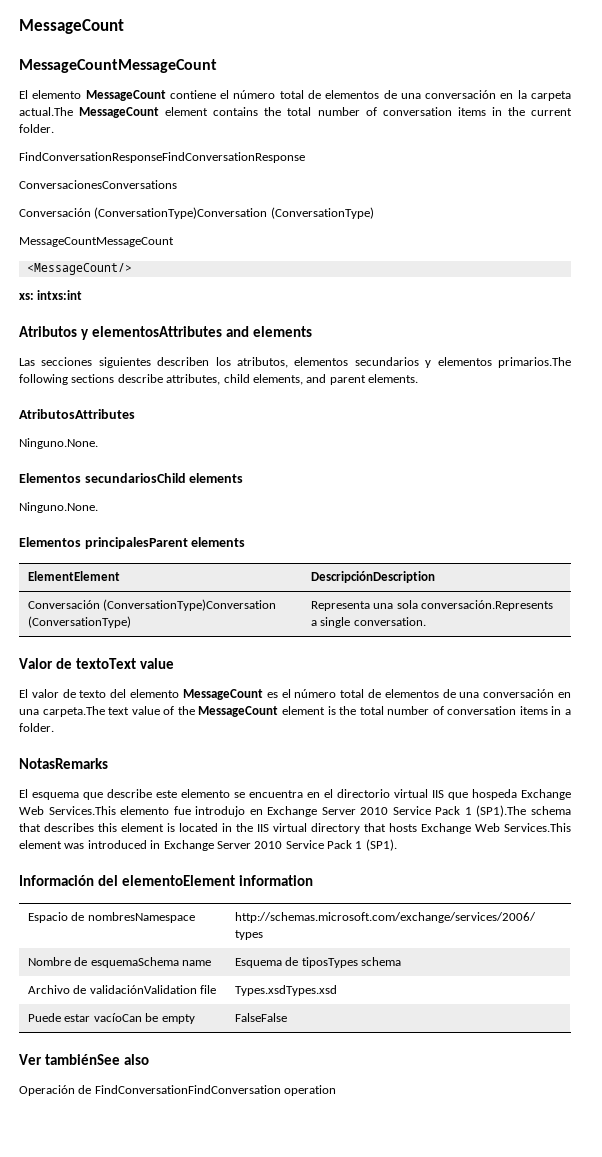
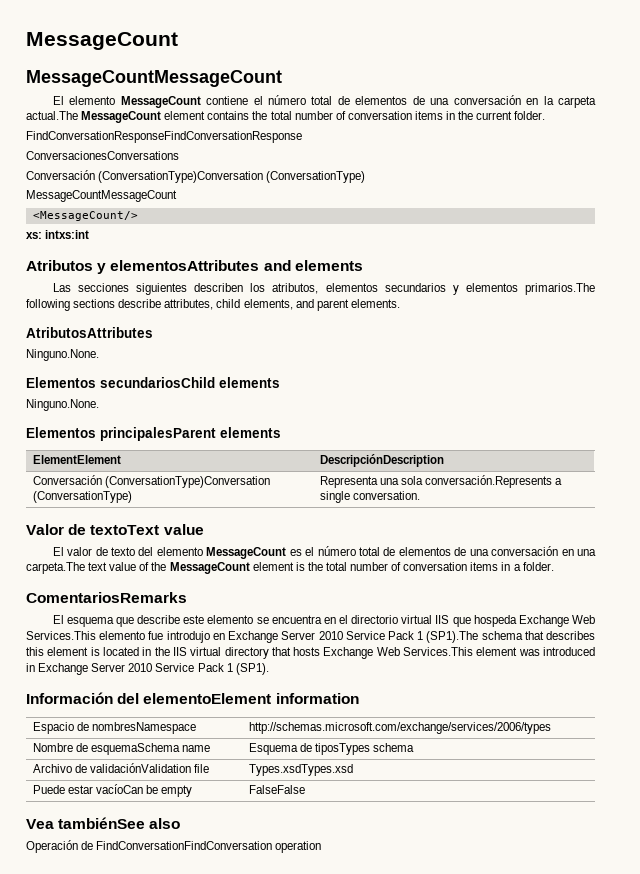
[19,758,108,769] NotasRemarks -> [26,592,187,603] ComentariosRemarks
[19,1054,42,1065] Ver -> [26,819,54,829] Vea

